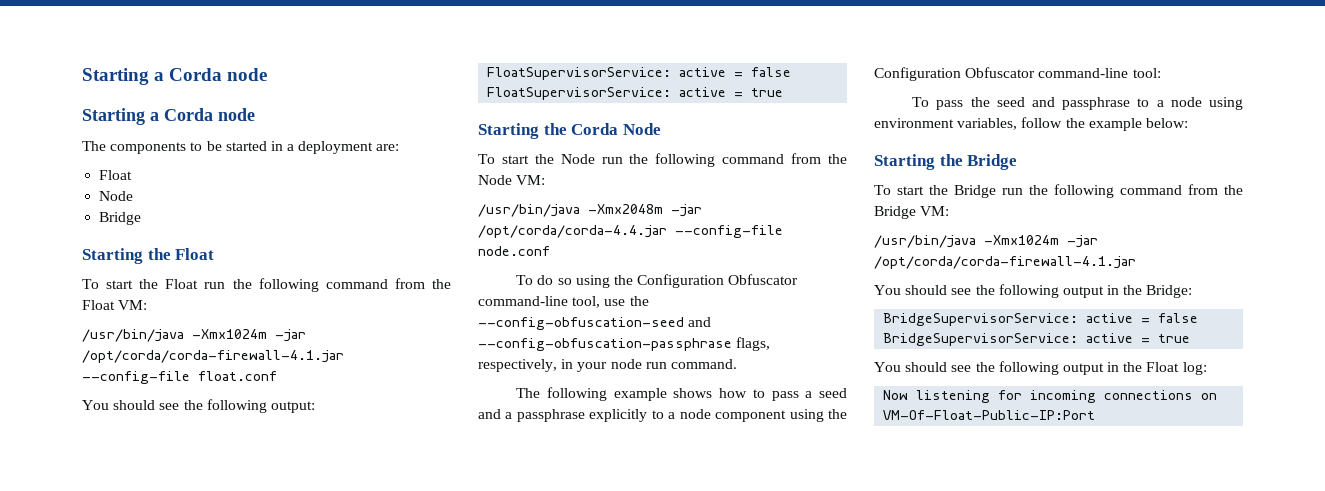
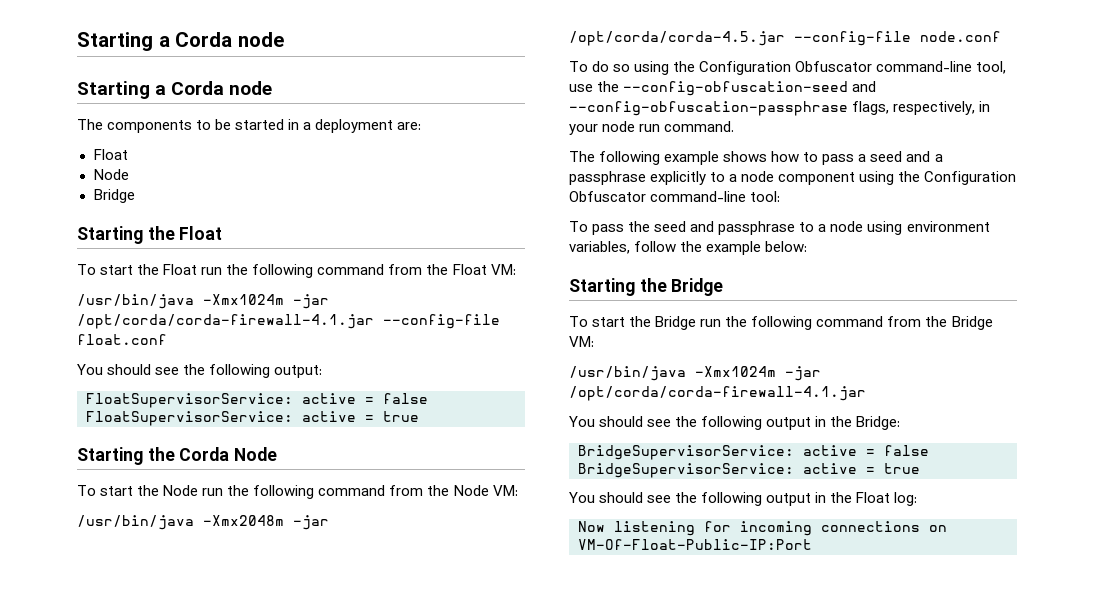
[478,225,667,238] /opt/corda/corda-4.4.jar -> [569,31,785,46] /opt/corda/corda-4.5.jar

